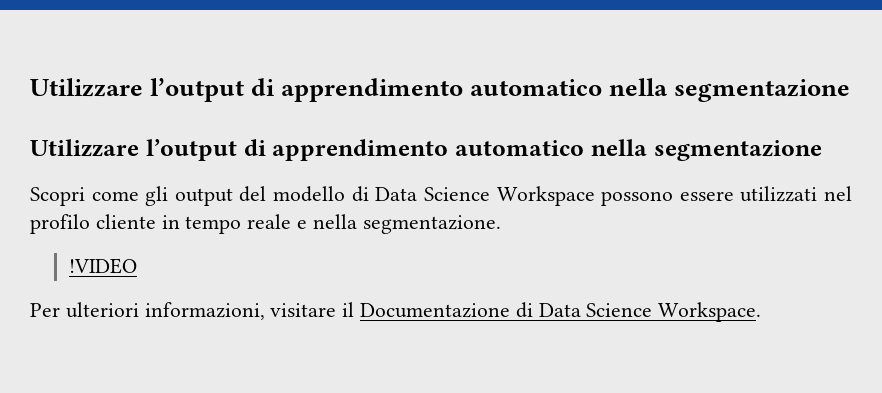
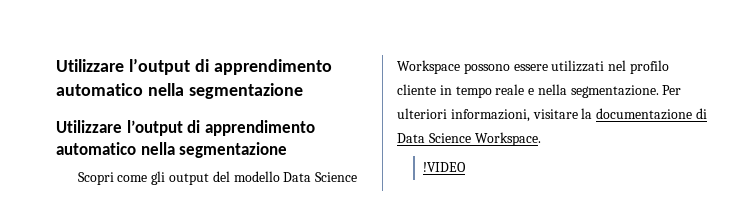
[351,186,369,202] di -> (280, 176) none
[68,258,137,274] // !VIDEO // -> (659, 91) none
[342,302,511,318] il Documentazione -> [581,108,693,120] la documentazione
(762, 312) none -> [422,162,466,172] // !VIDEO

